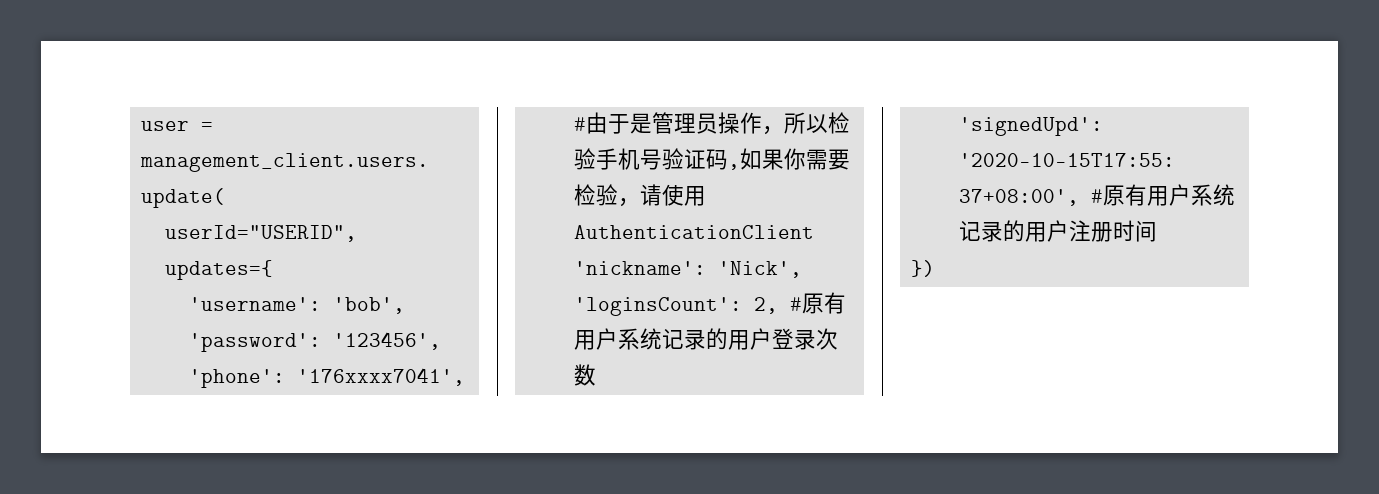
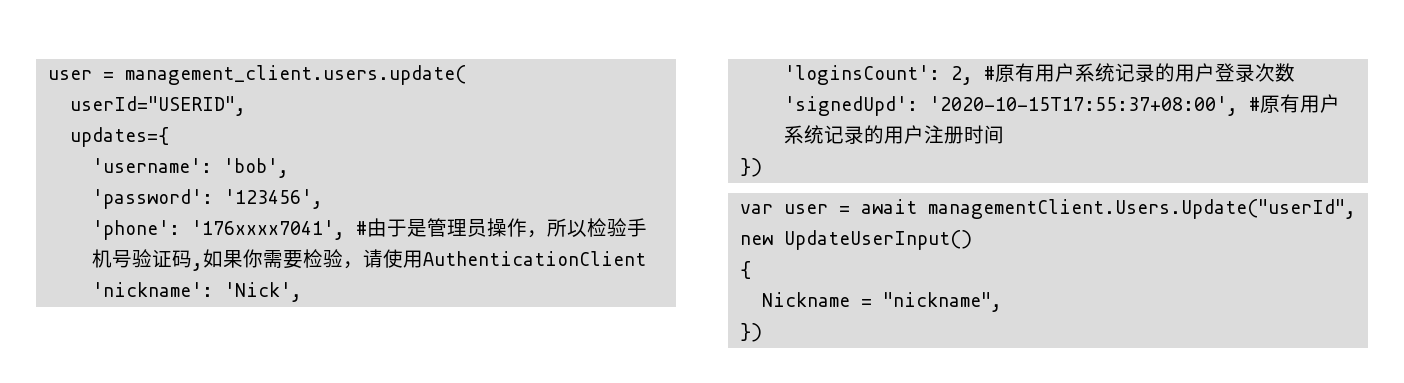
(936, 268) none -> [740,199,1356,219] [740,230,972,250] [740,261,751,279] [762,292,1002,312] [740,323,762,342] // var user = await managementClient.Users.Update("userId", new UpdateUserInput() // { // Nickname = "nickname", // })

